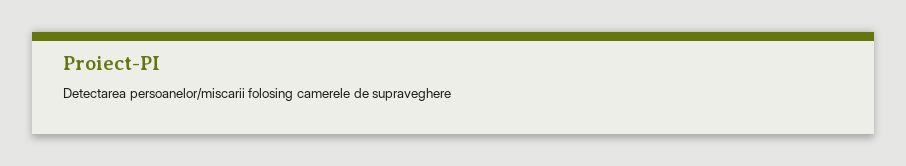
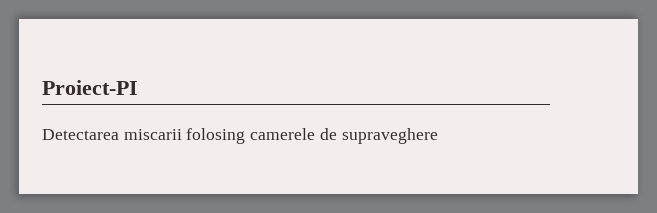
[129,88,245,101] persoanelor/miscarii -> [123,129,182,140] miscarii

